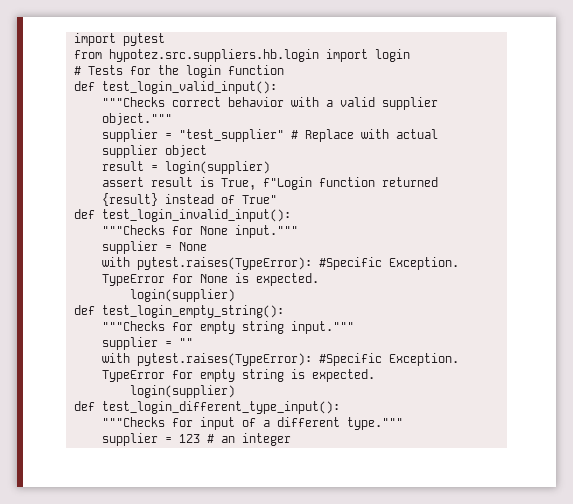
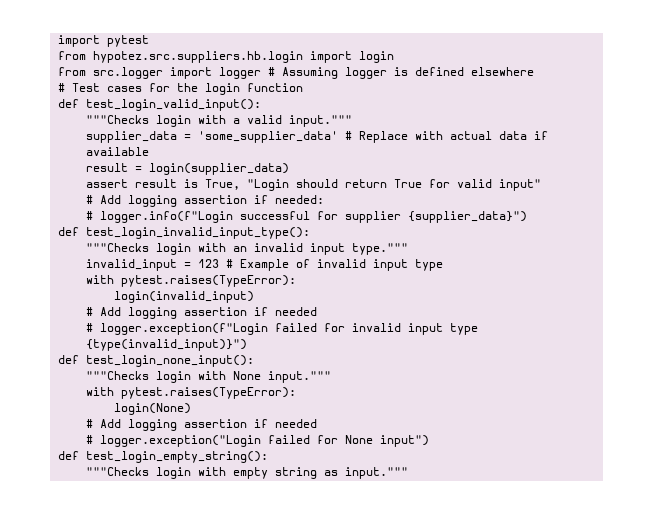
[73,65,123,75] # Tests -> [57,67,534,79] [57,83,142,92] from src.logger import logger # Assuming logger is defined elsewhere // # Test cases
[171,97,284,107] correct behavior -> [155,115,191,127] login
[381,97,438,110] [101,113,172,125] [101,129,284,142] supplier object.""" // supplier = "test_supplier" -> [288,115,352,127] [85,131,338,143] input.""" // supplier_data = 'some_supplier_data'
[101,145,207,158] supplier object -> [498,131,548,140] [85,147,149,156] data if available
[164,161,270,174] login(supplier) -> [148,163,289,175] login(supplier_data)
[262,177,438,190] [101,193,277,206] [73,209,291,222] [101,225,193,235] f"Login function returned {result} instead of True" // def test_login_invalid_input(): // """Checks for -> [246,179,541,191] [85,195,324,207] [85,211,527,223] [57,227,310,239] [85,243,408,255] [85,259,443,271] [85,275,296,287] [113,291,254,303] [85,307,317,319] [85,323,478,335] [85,339,247,351] [57,355,254,367] [85,371,226,383] "Login should return True for valid input" // # Add logging assertion if needed: // # logger.info(f"Login successful for supplier {supplier_data}") // def test_login_invalid_input_type(): // """Checks login with an invalid input type.""" // invalid_input = 123 # Example of invalid input type // with pytest.raises(TypeError): // login(invalid_input) // # Add logging assertion if needed // # logger.exception(f"Login failed for invalid input type {type(invalid_input)}") // def test_login_none_input(): // """Checks login with
[101,241,207,254] [101,257,459,270] [101,273,319,286] [129,289,235,302] // supplier = None // with pytest.raises(TypeError): #Specific Exception. TypeError for None is expected. // login(supplier) -> [85,387,296,399] [113,403,191,415] [85,419,317,431] [85,435,429,447] // with pytest.raises(TypeError): // login(None) // # Add logging assertion if needed // # logger.exception("Login failed for None input")
[171,321,354,334] [101,337,193,350] [101,353,459,366] [101,369,375,382] [129,385,235,398] [73,401,340,414] [101,417,403,430] [101,433,291,446] for empty string input.""" // supplier = "" // with pytest.raises(TypeError): #Specific Exception. TypeError for empty string is expected. // login(supplier) // def test_login_different_type_input(): // """Checks for input of a different type.""" // supplier = 123 # an integer -> [155,467,408,479] login with empty string as input."""

